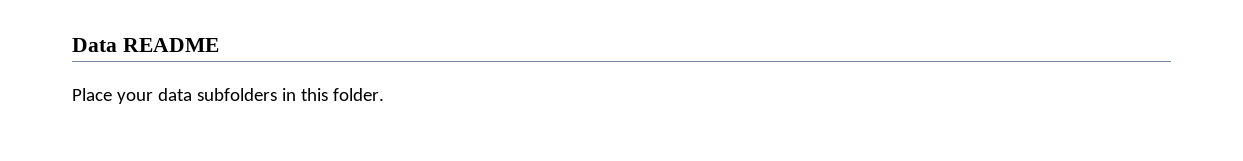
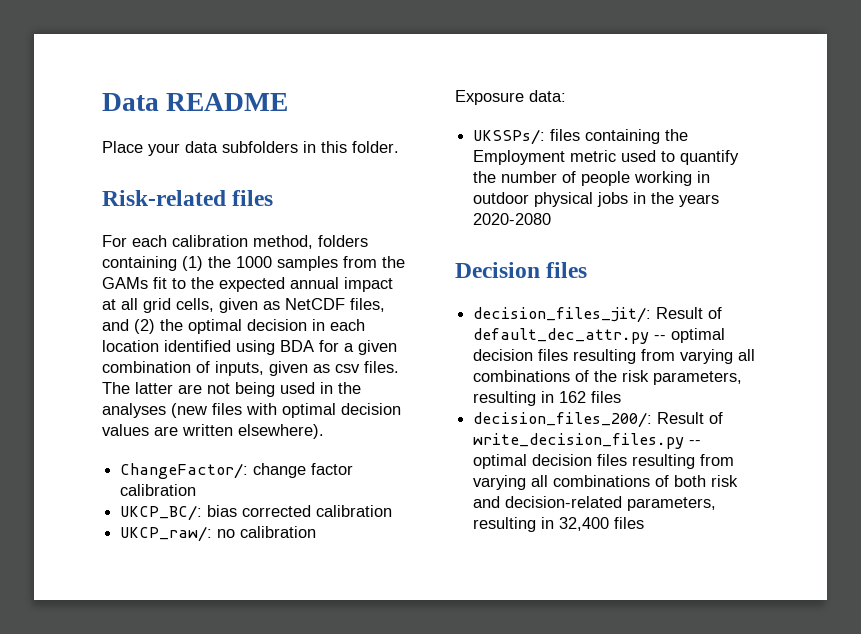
(384, 94) none -> [102,190,274,206] [102,235,368,249] [102,256,405,271] [102,277,393,292] [102,298,385,313] [102,319,365,334] [102,340,397,355] [102,361,399,376] [102,382,361,397] [102,403,401,418] [102,424,324,439] [120,463,354,479] [120,484,197,496] [120,505,393,521] [120,526,317,542] [455,90,566,105] [473,129,689,145] [473,150,740,165] [473,171,711,186] [473,192,720,207] [473,213,552,225] [455,262,588,278] [473,307,723,323] [473,328,726,344] [473,349,756,364] [473,370,743,385] [473,391,622,406] [473,412,724,428] [473,433,702,449] [473,454,735,469] [473,475,739,490] [473,496,717,511] [473,517,645,532] // Risk-related files // For each calibration method, folders containing (1) the 1000 samples from the GAMs fit to the expected annual impact at all grid cells, given as NetCDF files, and (2) the optimal decision in each location identified using BDA for a given combination of inputs, given as csv files. The latter are not being used in the analyses (new files with optimal decision values are written elsewhere). // ChangeFactor/: change factor calibration // UKCP_BC/: bias corrected calibration // UKCP_raw/: no calibration // Exposure data: // UKSSPs/: files containing the Employment metric used to quantify the number of people working in outdoor physical jobs in the years 2020-2080 // Decision files // decision_files_jit/: Result of default_dec_attr.py -- optimal decision files resulting from varying all combinations of the risk parameters, resulting in 162 files // decision_files_200/: Result of write_decision_files.py -- optimal decision files resulting from varying all combinations of both risk and decision-related parameters, resulting in 32,400 files

